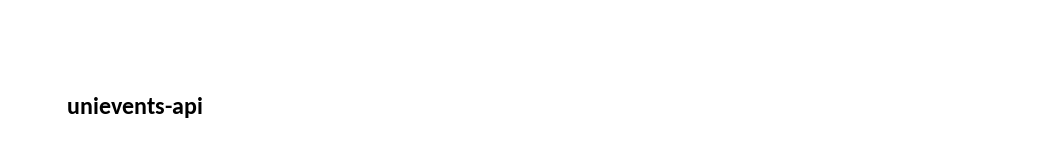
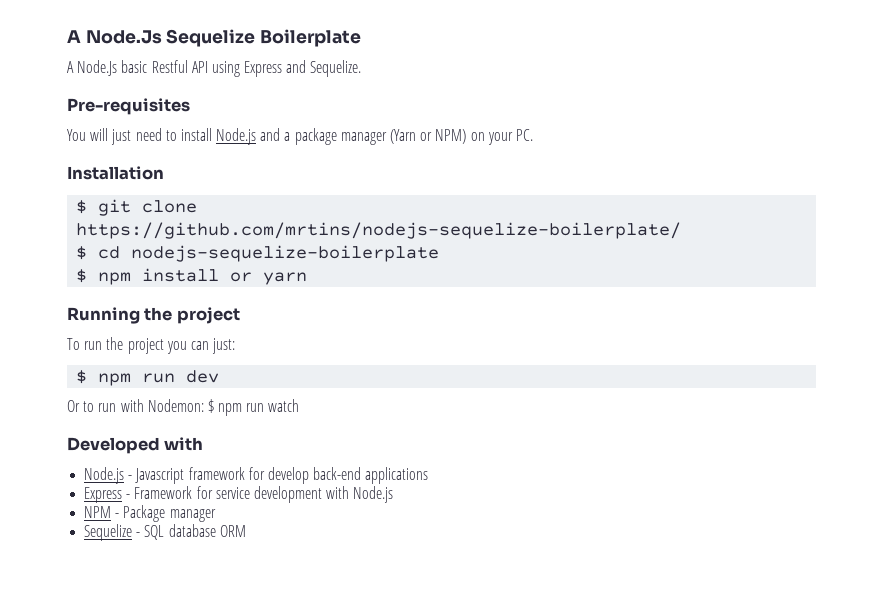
[67,97,203,118] unievents-api -> [67,29,362,47] [67,60,362,77] [67,98,190,115] [67,128,533,145] [67,166,164,180] [76,199,198,216] [76,222,682,239] [76,245,440,262] [76,268,308,285] [67,307,240,324] [67,337,236,354] [76,370,220,386] [67,399,300,416] [67,437,204,454] [84,467,429,484] [84,486,394,503] [84,505,216,522] [84,524,246,541] A Node.Js Sequelize Boilerplate // A Node.Js basic Restful API using Express and Sequelize. // Pre-requisites // You will just need to install Node.js and a package manager (Yarn or NPM) on your PC. // Installation // $ git clone https://github.com/mrtins/nodejs-sequelize-boilerplate/ // $ cd nodejs-sequelize-boilerplate // $ npm install or yarn // Running the project // To run the project you can just: // $ npm run dev // Or to run with Nodemon: $ npm run watch // Developed with // Node.js - Javascript framework for develop back-end applications // Express - Framework for service development with Node.js // NPM - Package manager // Sequelize - SQL database ORM

